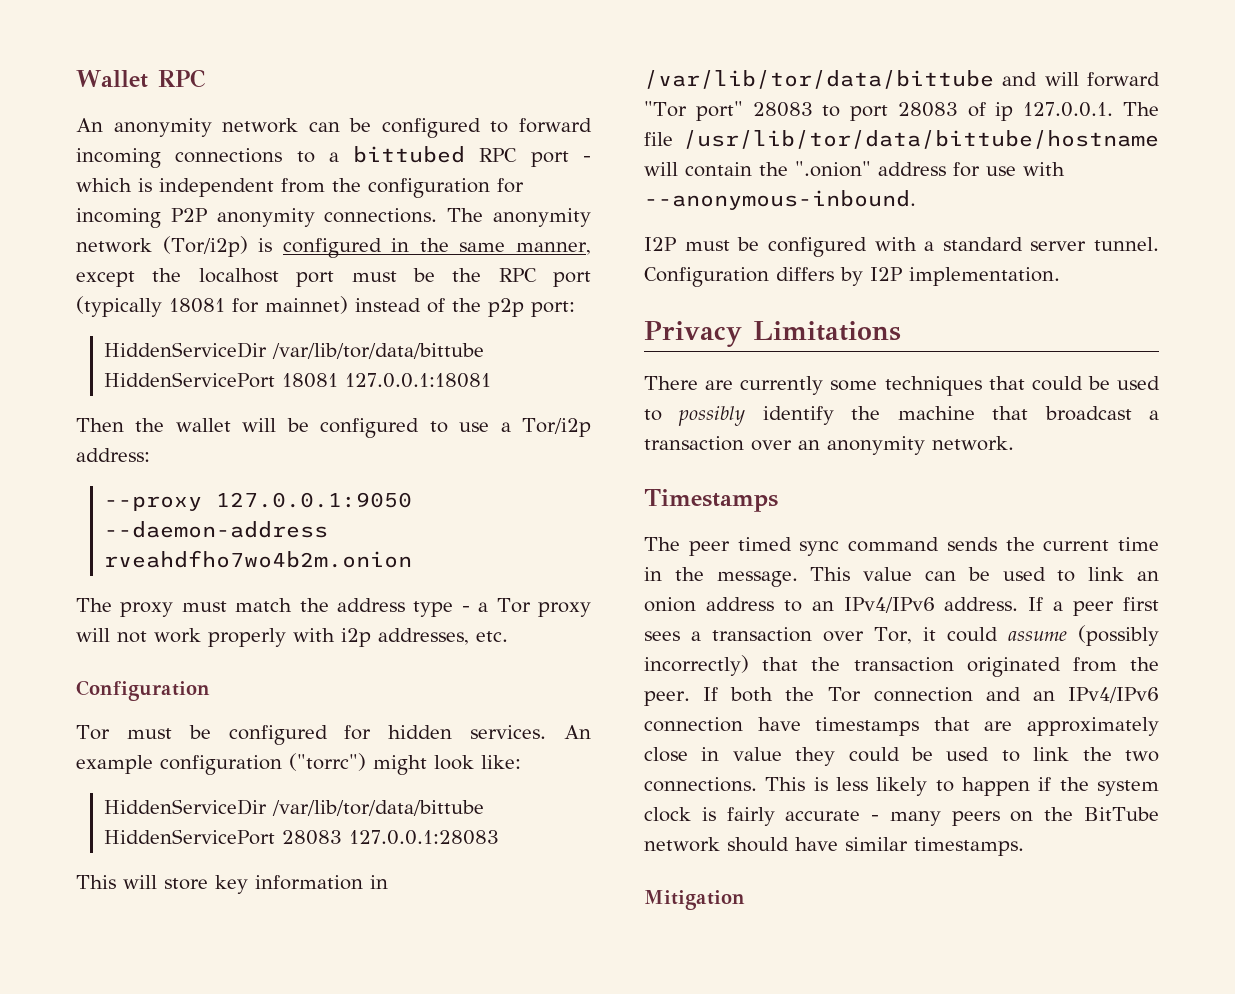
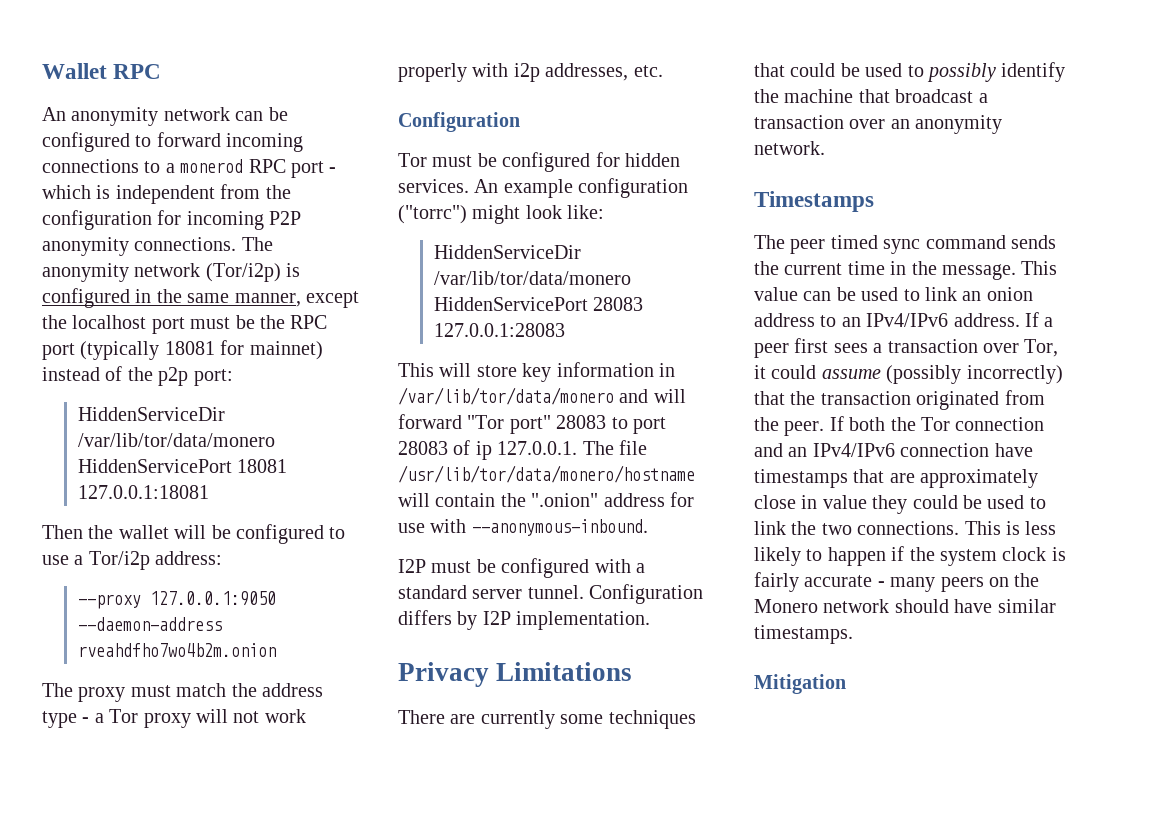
[353,146,466,163] bittubed -> [180,159,244,173] monerod
[271,343,484,359] /var/lib/tor/data/bittube -> [78,433,276,447] /var/lib/tor/data/monero
[271,800,484,816] /var/lib/tor/data/bittube -> [434,271,632,285] /var/lib/tor/data/monero
[644,70,994,89] /var/lib/tor/data/bittube -> [398,387,614,405] /var/lib/tor/data/monero
[683,130,1159,149] /usr/lib/tor/data/bittube/hostname -> [398,465,695,483] /usr/lib/tor/data/monero/hostname
[1084,807,1160,821] BitTube -> [754,599,818,613] Monero

